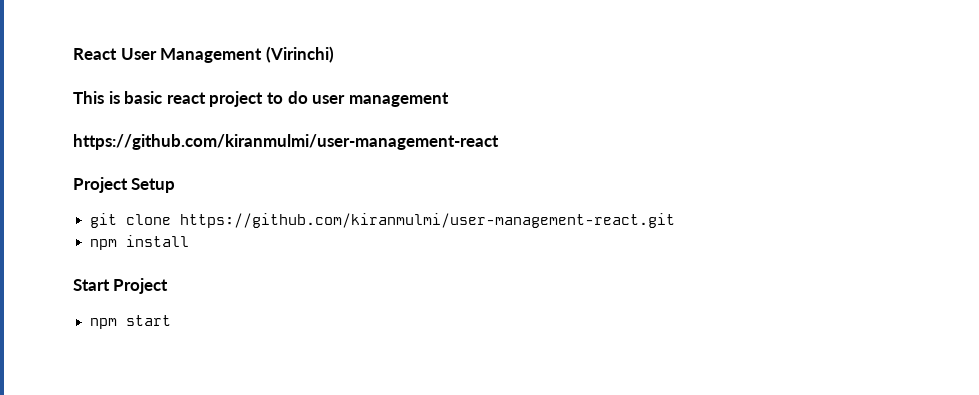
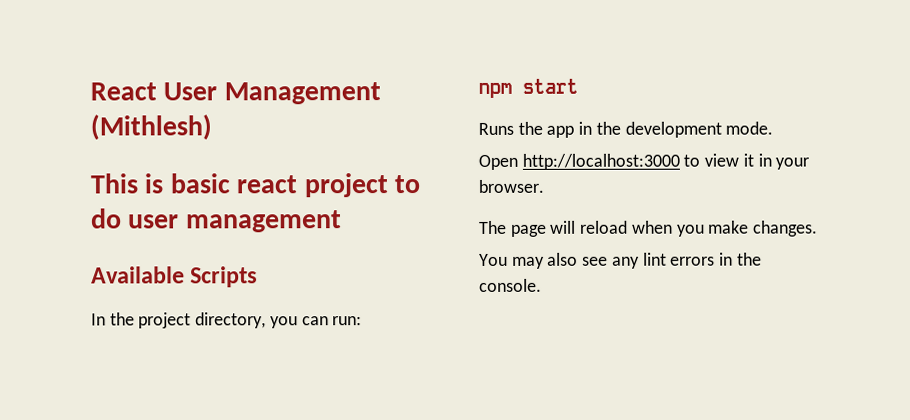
[265,46,334,63] (Virinchi) -> [90,114,212,141] (Mithlesh)
[73,134,499,150] [73,177,176,193] [89,213,675,228] [89,235,189,250] [73,278,169,294] [89,315,171,329] https://github.com/kiranmulmi/user-management-react // Project Setup // git clone https://github.com/kiranmulmi/user-management-react.git // npm install // Start Project // npm start -> [91,266,259,288] [91,312,363,329] [478,78,578,98] [478,121,774,138] [478,153,810,170] [478,179,544,193] [479,220,819,237] [479,252,762,269] [479,278,542,292] Available Scripts // In the project directory, you can run: // npm start // Runs the app in the development mode. // Open http://localhost:3000 to view it in your browser. // The page will reload when you make changes. // You may also see any lint errors in the console.

